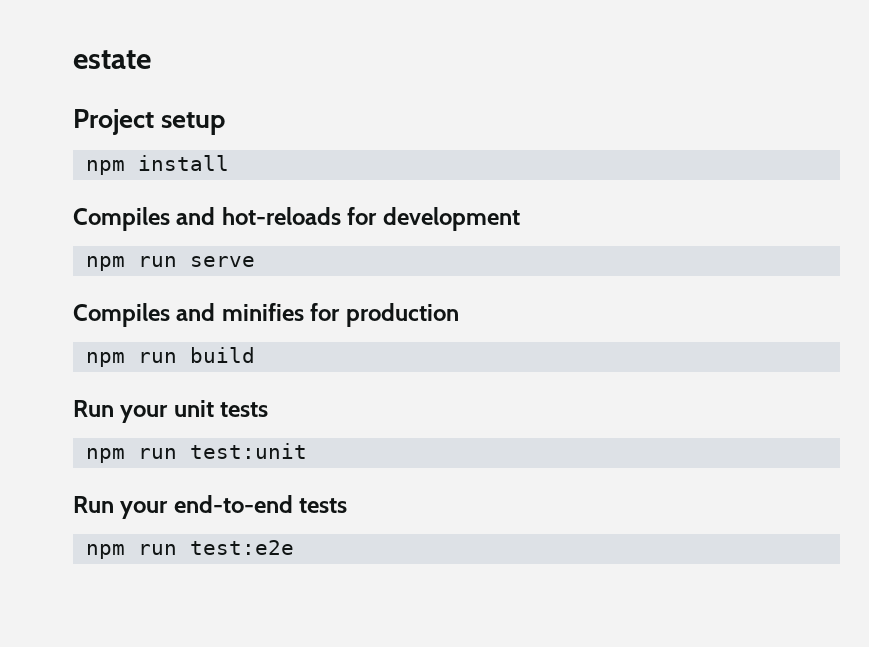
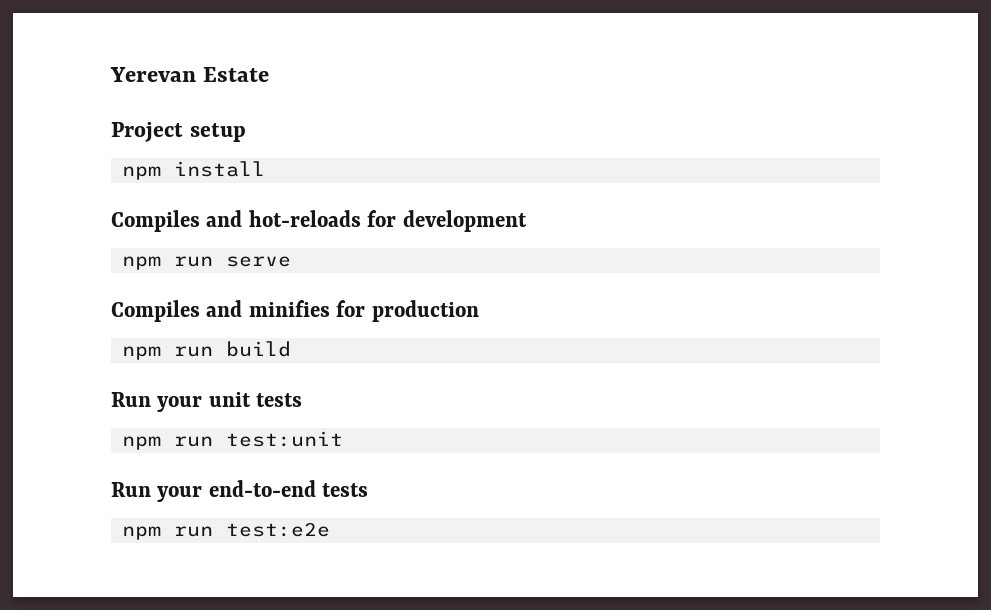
[73,50,151,69] estate -> [110,67,270,82] Yerevan Estate

